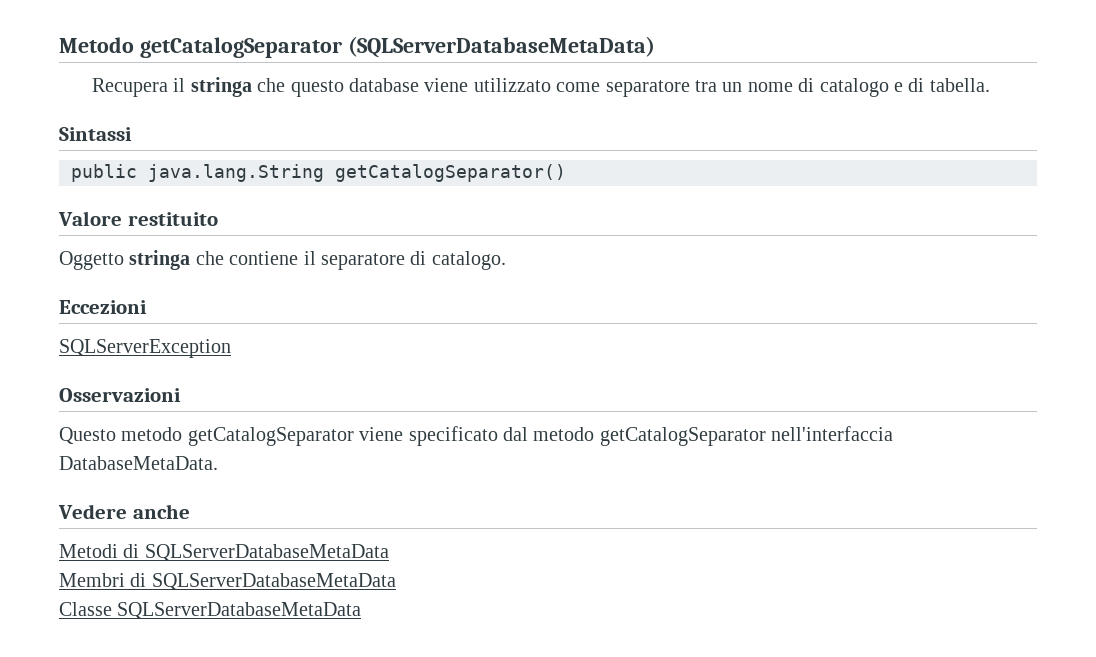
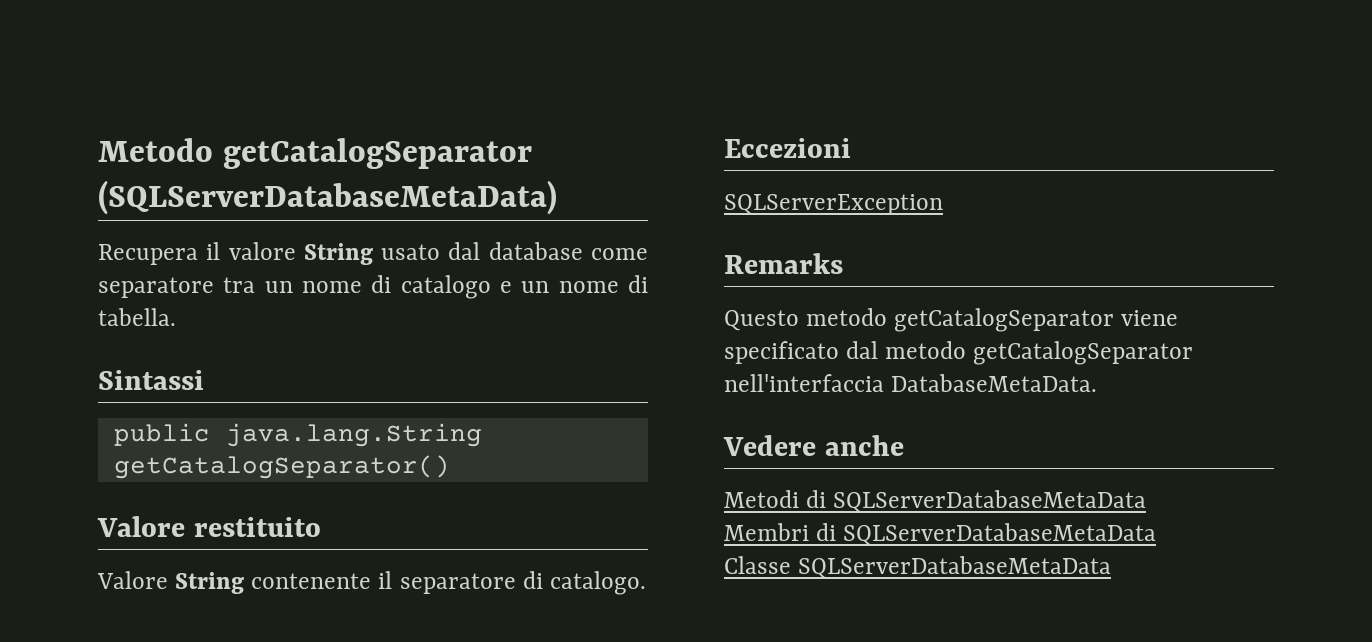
[190,77,551,97] stringa che questo database viene utilizzato -> [228,242,583,265] valore String usato dal database
(904, 87) none -> [521,281,619,293] un nome
[59,250,299,270] Oggetto stringa che contiene -> [97,571,372,594] Valore String contenente
[59,388,181,402] Osservazioni -> [724,253,843,274] Remarks

